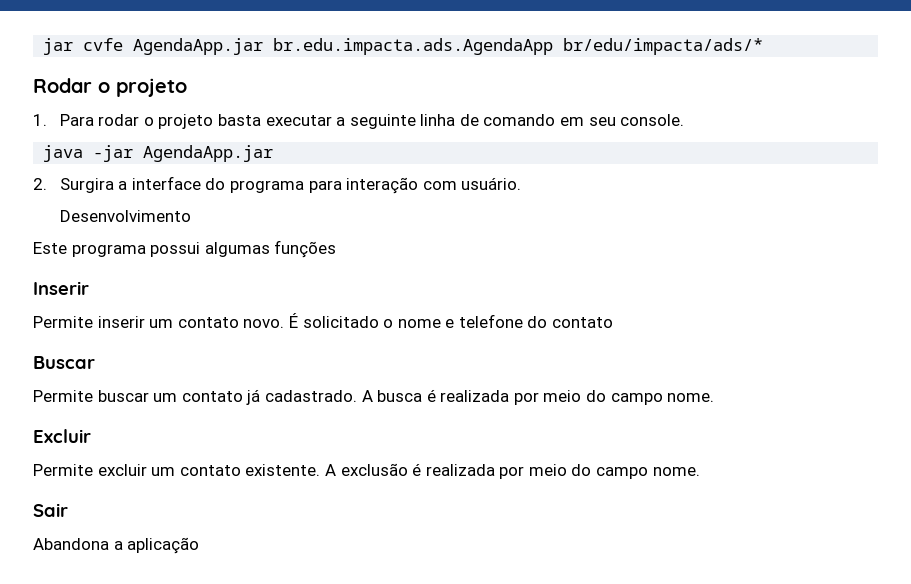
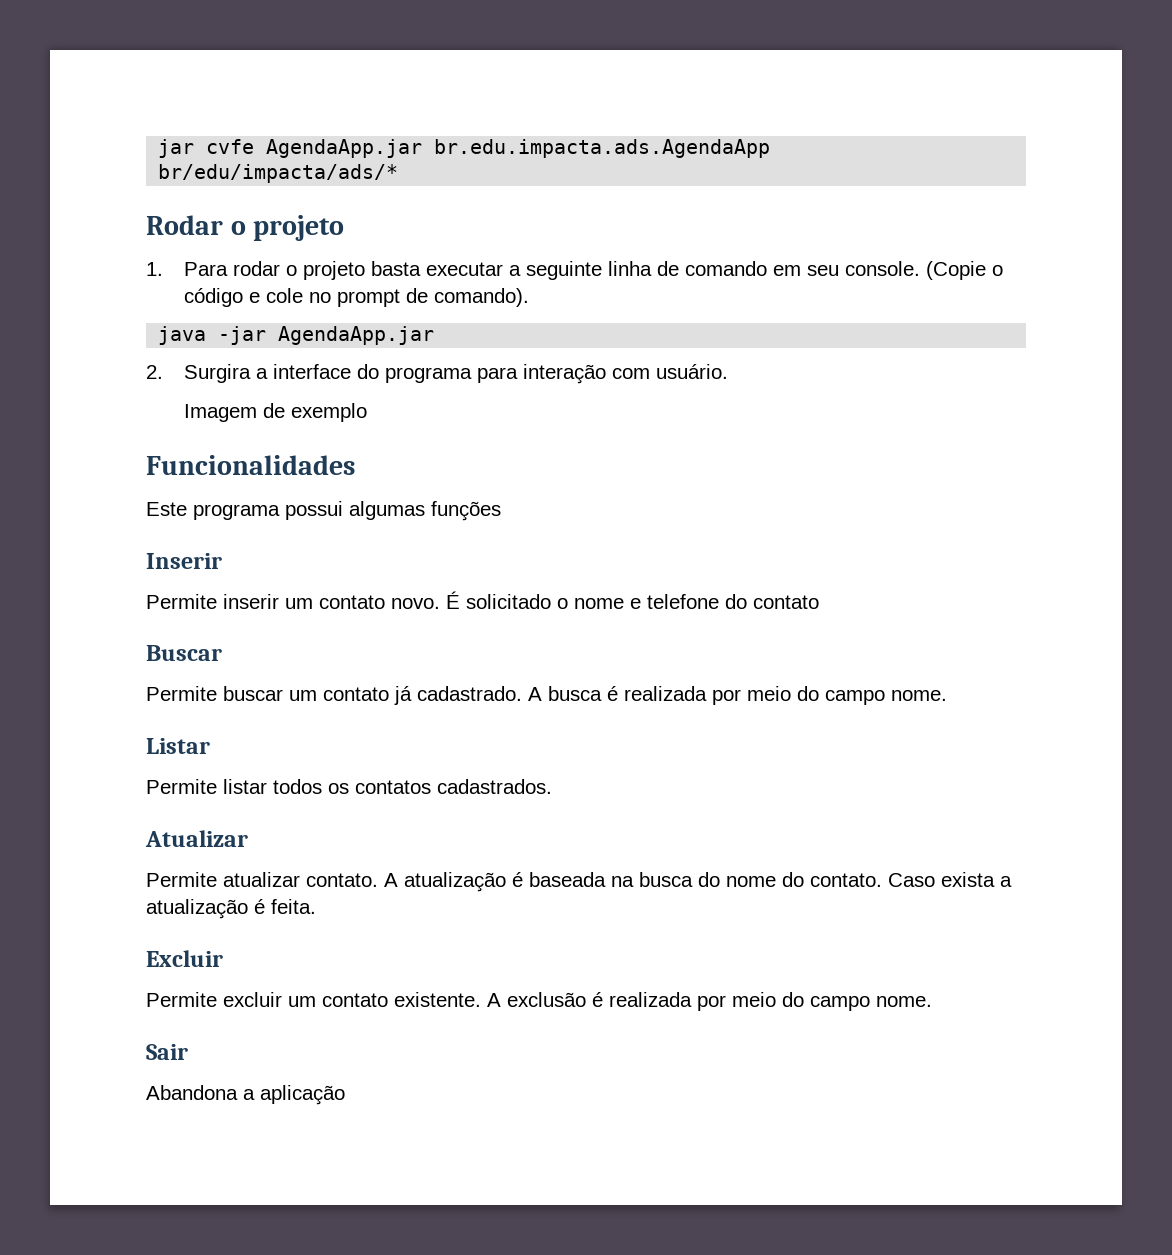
(685, 120) none -> [926,261,1004,280] [184,288,530,307] (Copie o código e cole no prompt de comando).
[59,210,191,222] Desenvolvimento -> [184,403,368,422] [146,455,355,475] Imagem de exemplo // Funcionalidades
(715, 397) none -> [146,738,210,754] [146,779,552,794] [145,830,248,847] [146,872,1012,892] [146,899,316,919] // Listar // Permite listar todos os contatos cadastrados. // Atualizar // Permite atualizar contato. A atualização é baseada na busca do nome do contato. Caso exista a atualização é feita.

